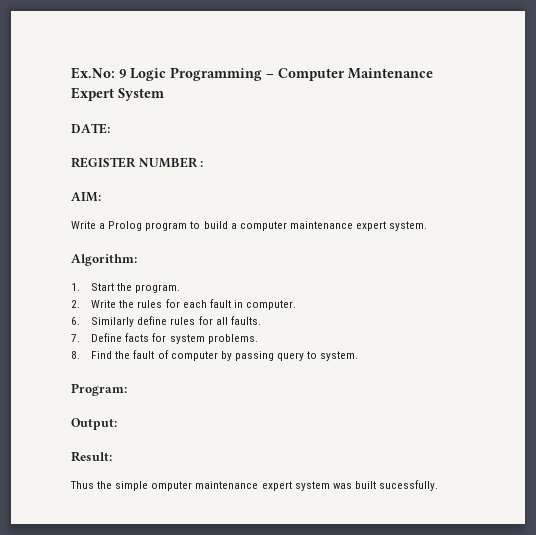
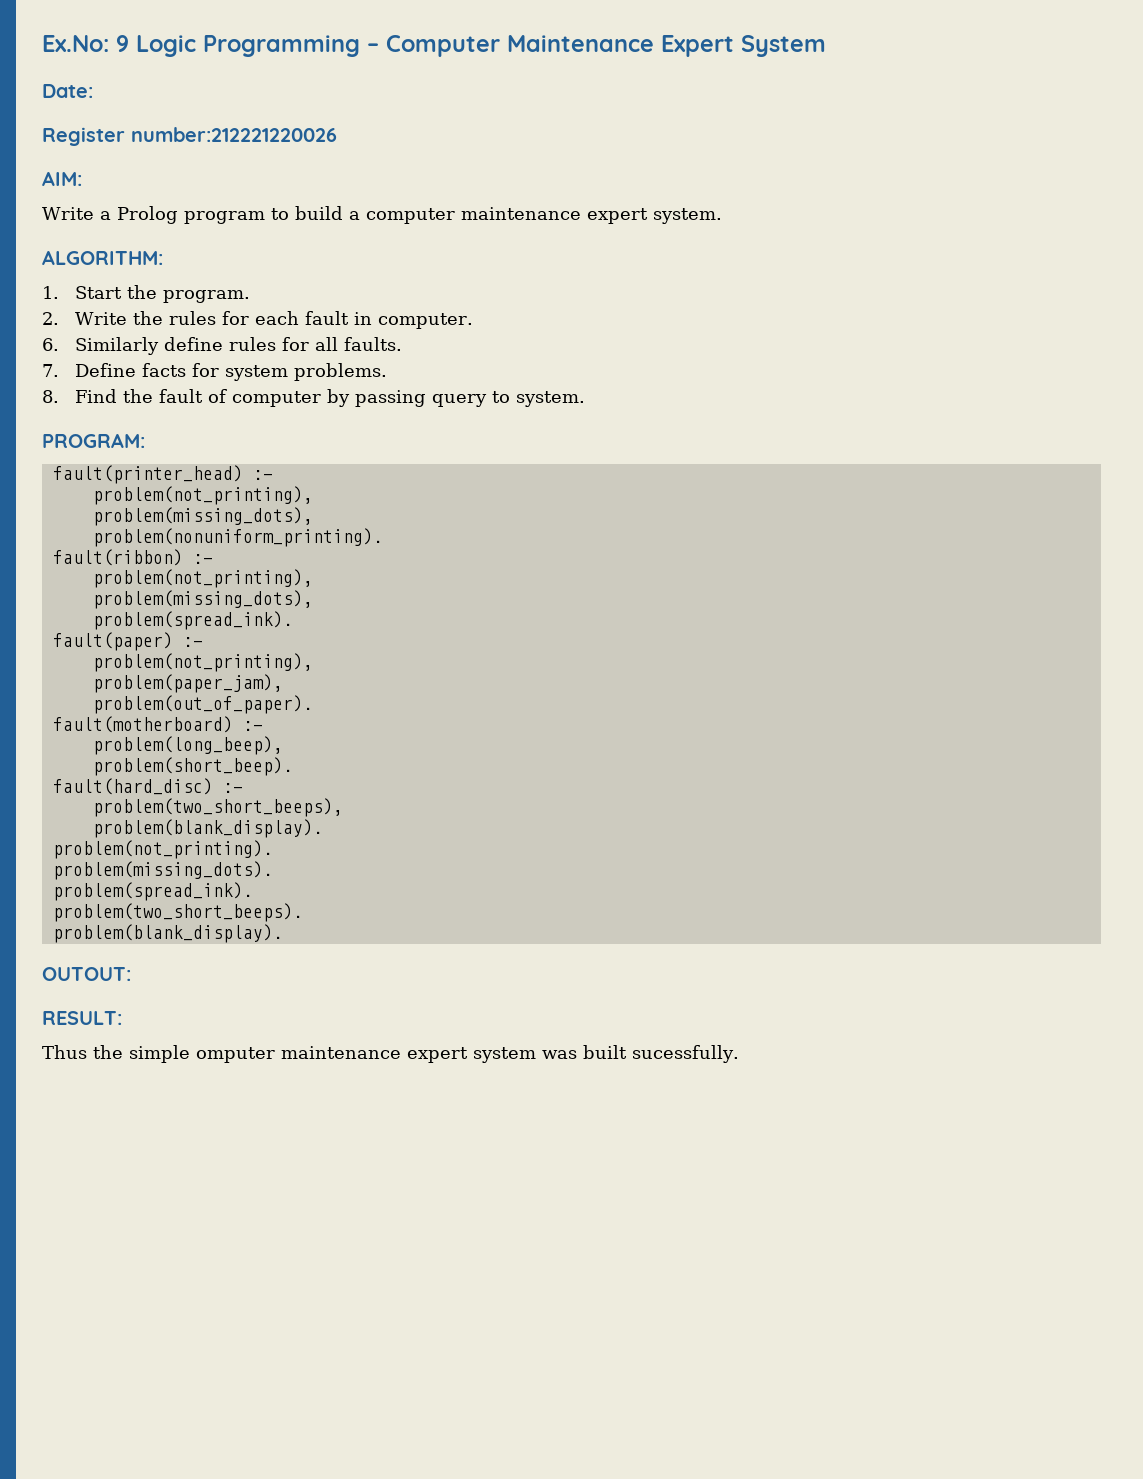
[71,123,110,134] [71,157,204,168] DATE: // REGISTER NUMBER : -> [42,84,93,98] [42,127,337,146] Date: // Register number:212221220026
[71,254,137,266] Algorithm: -> [42,250,163,265] ALGORITHM:
[71,383,127,396] [71,418,117,430] [71,451,112,462] Program: // Output: // Result: -> [42,433,145,448] [52,465,273,484] [92,486,313,505] [92,507,313,526] [92,528,383,547] [52,549,213,566] [92,569,313,588] [92,590,313,609] [92,611,293,630] [52,632,203,651] [92,653,313,672] [92,674,283,693] [92,695,313,714] [52,716,263,733] [92,736,283,755] [92,757,293,776] [52,778,243,795] [92,798,343,817] [92,819,323,838] [52,840,273,859] [52,861,273,880] [52,882,253,901] [52,903,303,922] [52,924,283,943] [42,967,131,981] [42,1011,122,1025] PROGRAM: // fault(printer_head) :- // problem(not_printing), // problem(missing_dots), // problem(nonuniform_printing). // fault(ribbon) :- // problem(not_printing), // problem(missing_dots), // problem(spread_ink). // fault(paper) :- // problem(not_printing), // problem(paper_jam), // problem(out_of_paper). // fault(motherboard) :- // problem(long_beep), // problem(short_beep). // fault(hard_disc) :- // problem(two_short_beeps), // problem(blank_display). // problem(not_printing). // problem(missing_dots). // problem(spread_ink). // problem(two_short_beeps). // problem(blank_display). // OUTOUT: // RESULT:

